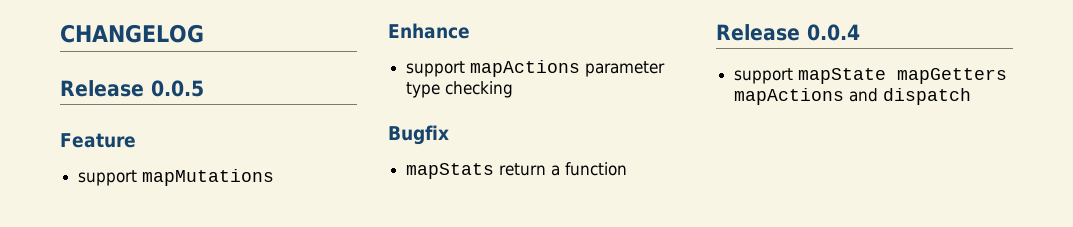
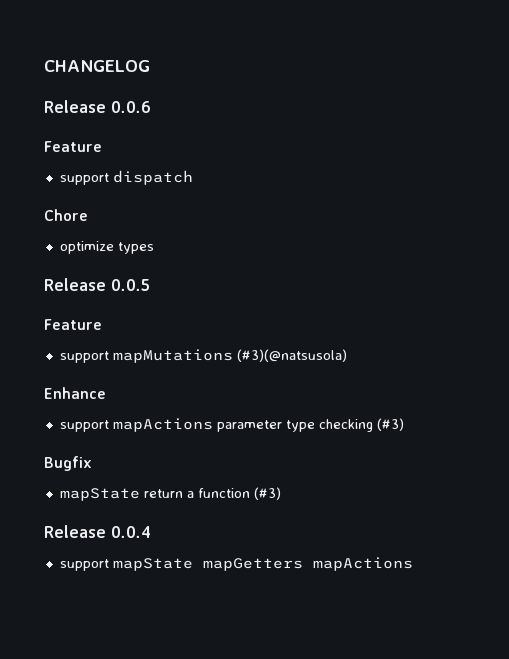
(204, 33) none -> [44,100,151,113] [44,141,102,152] [59,170,193,185] [44,209,88,221] [59,241,154,254] // Release 0.0.6 // Feature // support dispatch // Chore // optimize types
(275, 177) none -> [236,349,347,362] (#3)(@natsusola)
(514, 89) none -> [376,418,404,431] (#3)
[406,163,495,179] mapStats -> [59,488,140,501] mapState
(628, 169) none -> [253,487,281,500] (#3)
[849,88,972,105] and dispatch -> (413, 564) none

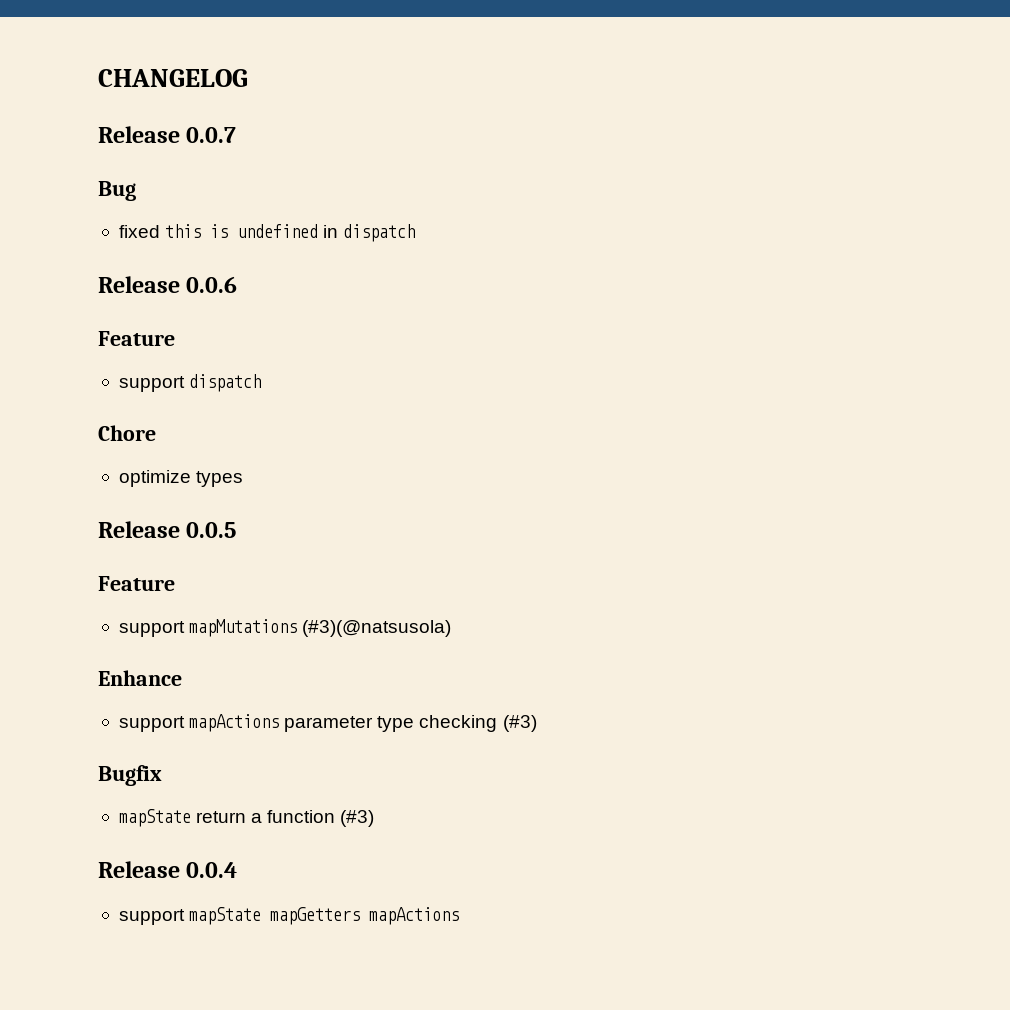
(150, 66) none -> [98,126,237,143] [98,181,136,201] [118,224,416,242] // Release 0.0.7 // Bug // fixed this is undefined in dispatch

